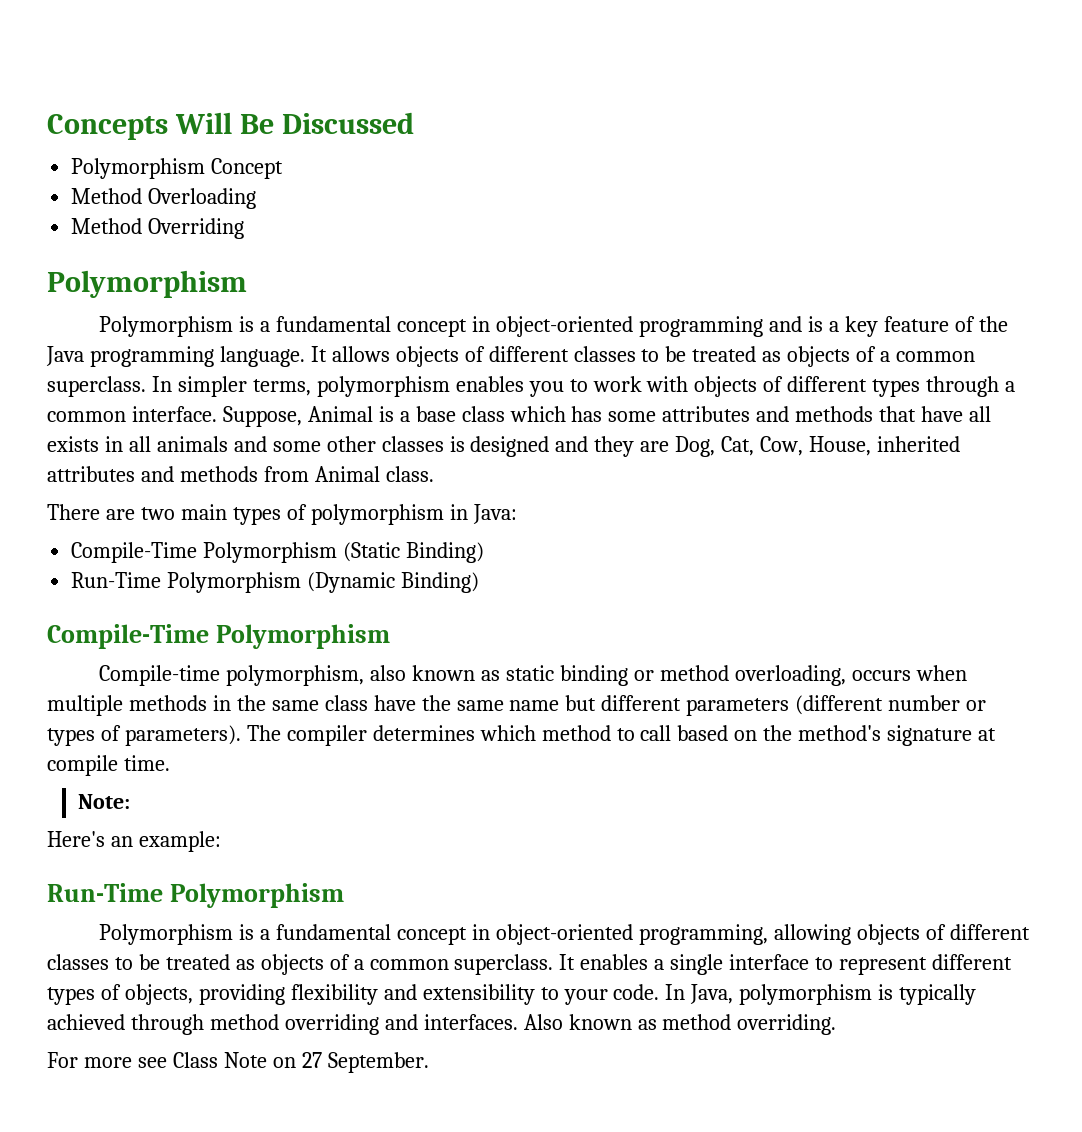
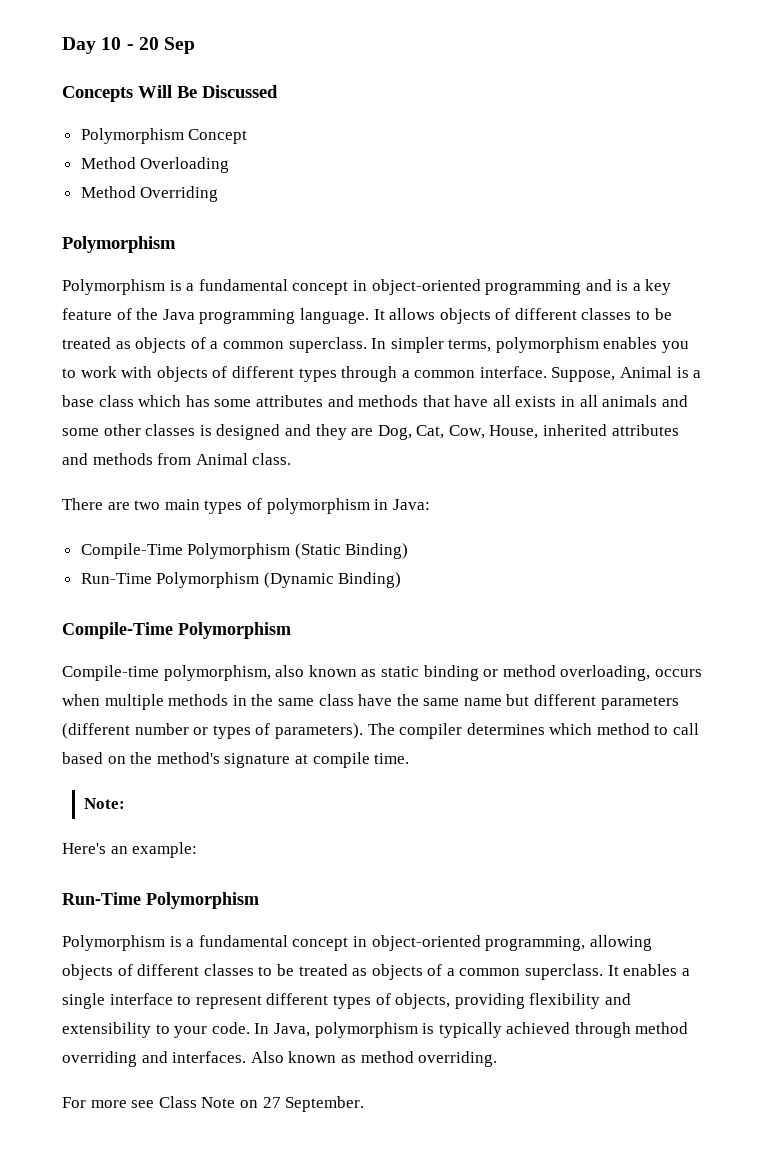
(47, 127) none -> [62,37,196,54] Day 10 - 20 Sep //

